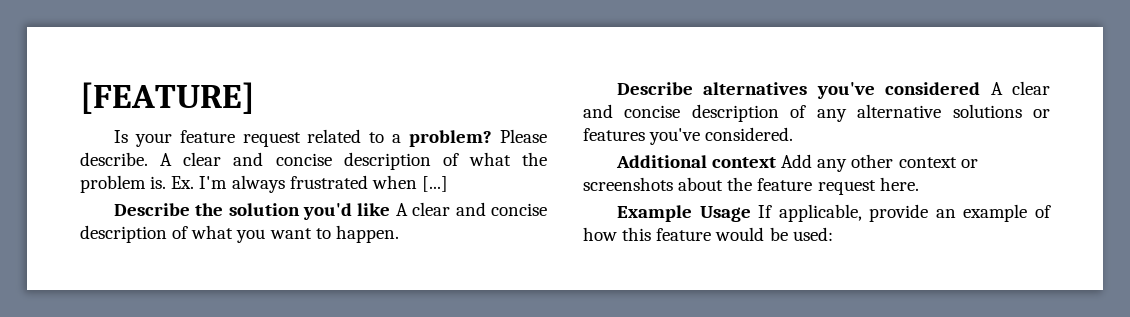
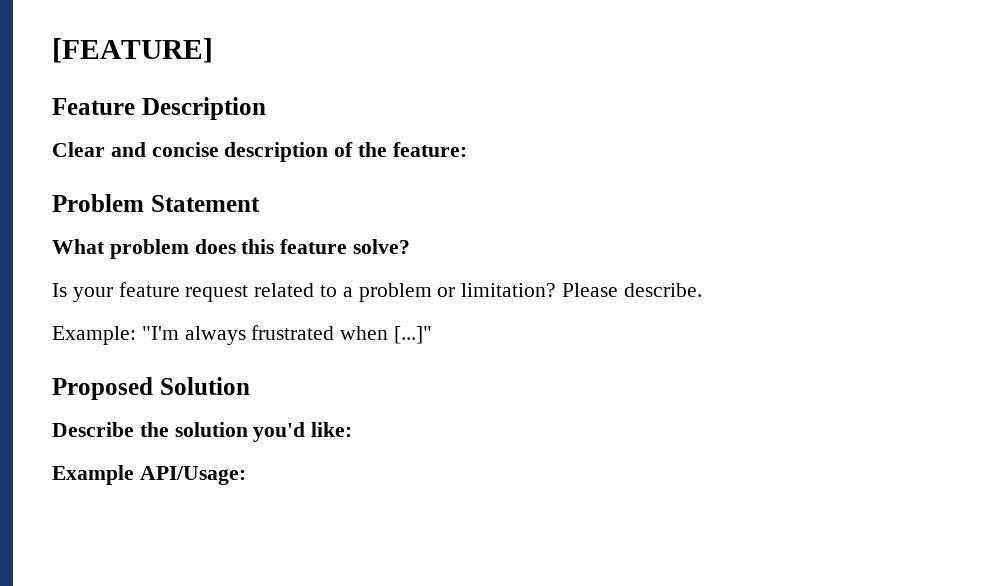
(255, 98) none -> [52,97,266,120] [52,142,467,162] [52,194,260,212] [52,239,411,259] // Feature Description // Clear and concise description of the feature: // Problem Statement // What problem does this feature solve?
[409,130,493,147] problem? -> [358,283,557,302] problem or limitation?
[160,152,547,170] [80,175,448,193] [113,202,548,220] [80,225,399,243] [616,81,1050,99] [583,104,1050,122] [583,127,794,145] [615,154,978,172] [583,177,919,195] [616,204,1051,222] [583,227,833,241] A clear and concise description of what the problem is. Ex. I'm always frustrated when [...] // Describe the solution you'd like A clear and concise description of what you want to happen. // Describe alternatives you've considered A clear and concise description of any alternative solutions or features you've considered. // Additional context Add any other context or screenshots about the feature request here. // Example Usage If applicable, provide an example of how this feature would be used: -> [52,325,433,345] [52,377,250,400] [52,422,353,442] [52,465,246,485] // Example: "I'm always frustrated when [...]" // Proposed Solution // Describe the solution you'd like: // Example API/Usage:

